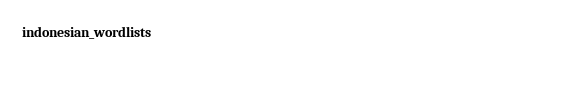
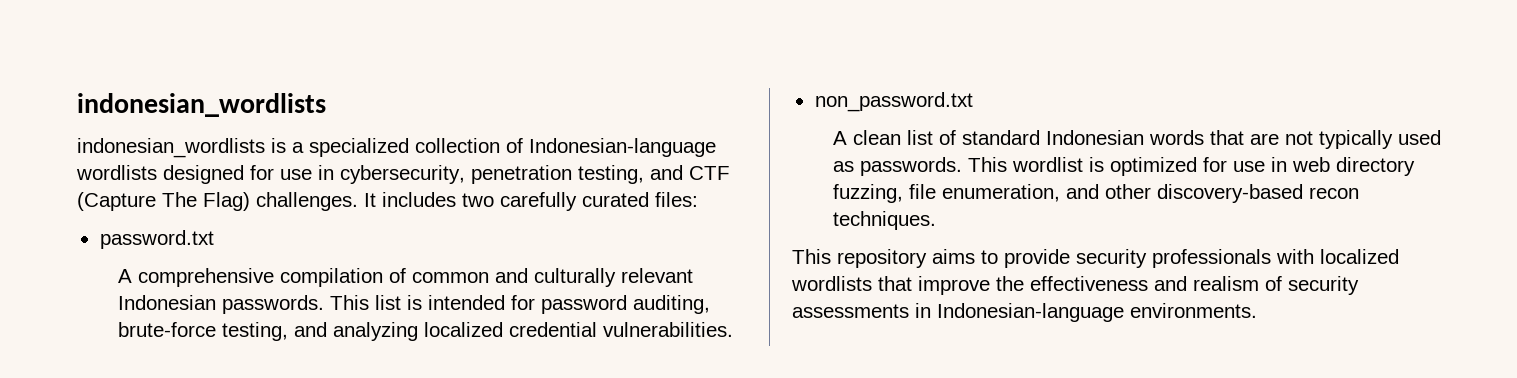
[22,26,151,39] indonesian_wordlists -> [77,93,326,117] [77,138,716,158] [76,165,730,184] [77,192,698,211] [99,230,214,249] [117,268,693,287] [117,295,710,314] [117,322,733,341] [814,92,973,112] [832,130,1441,149] [832,157,1415,176] [832,184,1359,203] [832,211,936,230] [792,249,1399,268] [791,276,1359,295] [792,303,1257,322] indonesian_wordlists // indonesian_wordlists is a specialized collection of Indonesian-language wordlists designed for use in cybersecurity, penetration testing, and CTF (Capture The Flag) challenges. It includes two carefully curated files: // password.txt // A comprehensive compilation of common and culturally relevant Indonesian passwords. This list is intended for password auditing, brute-force testing, and analyzing localized credential vulnerabilities. // non_password.txt // A clean list of standard Indonesian words that are not typically used as passwords. This wordlist is optimized for use in web directory fuzzing, file enumeration, and other discovery-based recon techniques. // This repository aims to provide security professionals with localized wordlists that improve the effectiveness and realism of security assessments in Indonesian-language environments.

